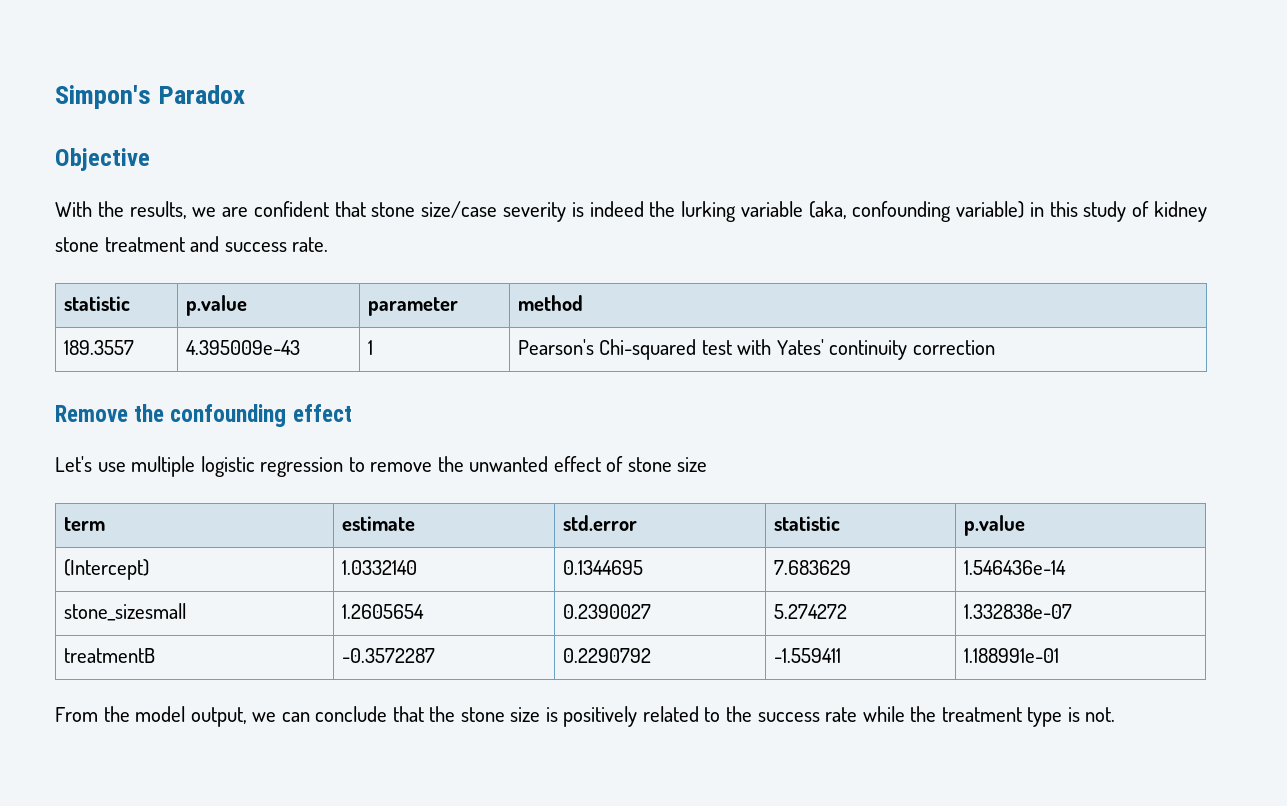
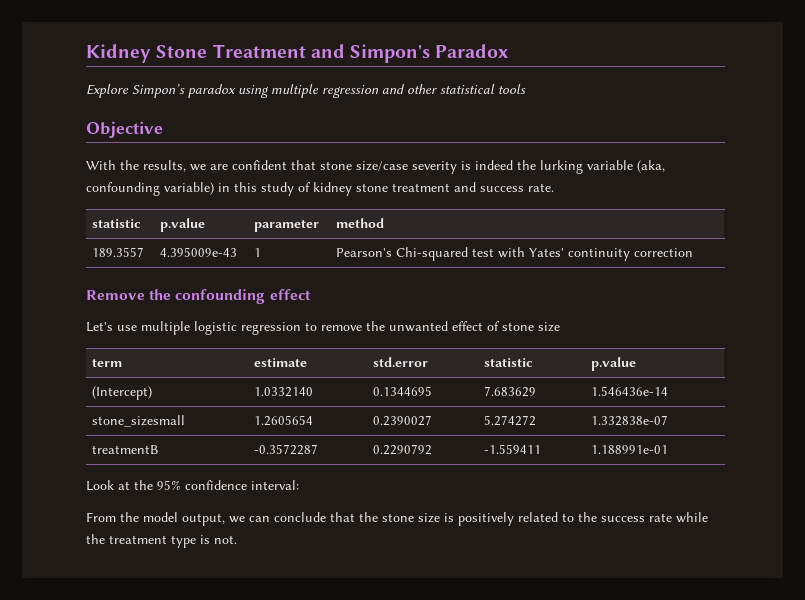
[55,85,246,109] Simpon's Paradox -> [86,44,510,63] [86,84,526,98] Kidney Stone Treatment and Simpon's Paradox // Explore Simpon’s paradox using multiple regression and other statistical tools
(1059, 655) none -> [86,480,299,491] // Look at the 95% confidence interval:

